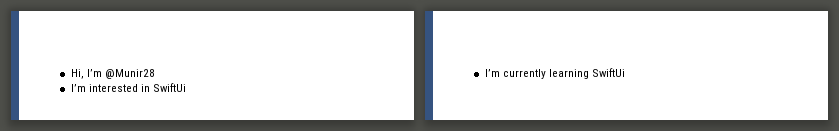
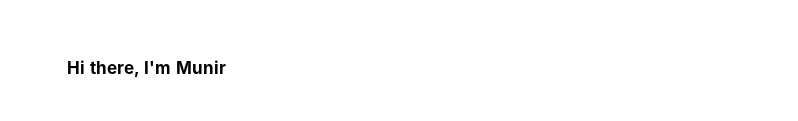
[70,69,155,79] [70,83,186,92] [484,68,625,79] Hi, I’m @Munir28 // I’m interested in SwiftUi // I’m currently learning SwiftUi -> [67,60,226,78] Hi there, I'm Munir

